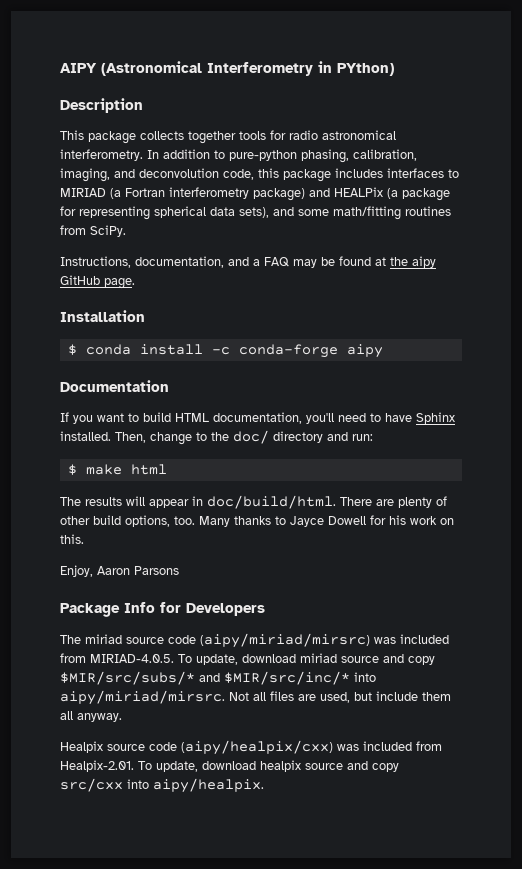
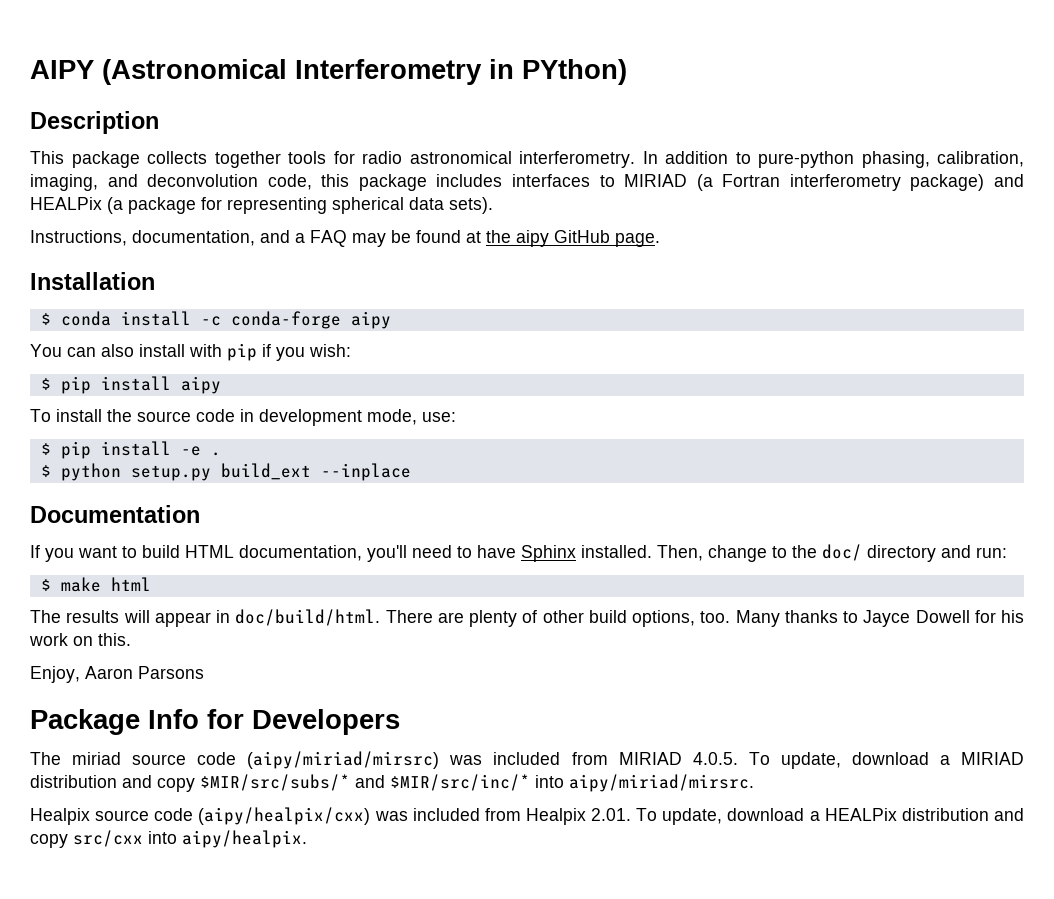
[239,206,451,220] [60,225,126,237] sets), and some math/fitting routines from SciPy. -> [449,197,493,214] sets).
(383, 351) none -> [30,343,351,361] [40,376,221,394] [30,409,456,426] [40,441,221,459] [40,463,411,481] // You can also install with pip if you wish: // $ pip install aipy // To install the source code in development mode, use: // $ pip install -e . // $ python setup.py build_ext --inplace
[90,653,379,665] MIRIAD-4.0.5. To update, download miriad source -> [618,752,1024,769] [30,775,117,788] MIRIAD 4.0.5. To update, download a MIRIAD distribution
[229,691,451,703] [60,711,122,722] Not all files are used, but include them all anyway. -> (754, 783) none
[60,760,343,772] Healpix-2.01. To update, download healpix source -> [525,808,989,825] Healpix 2.01. To update, download a HEALPix distribution

